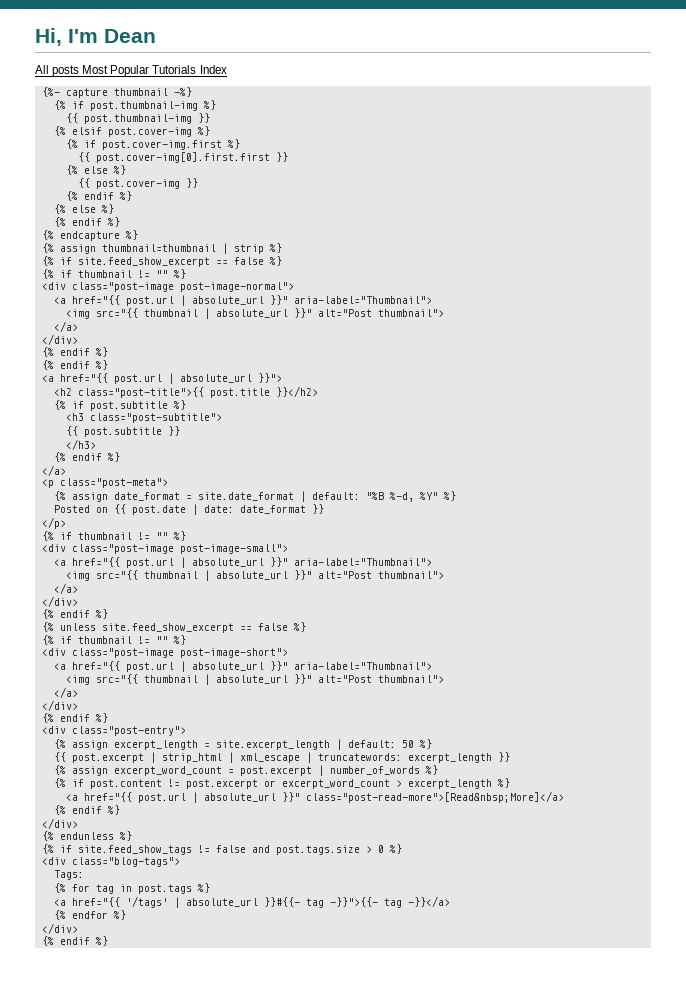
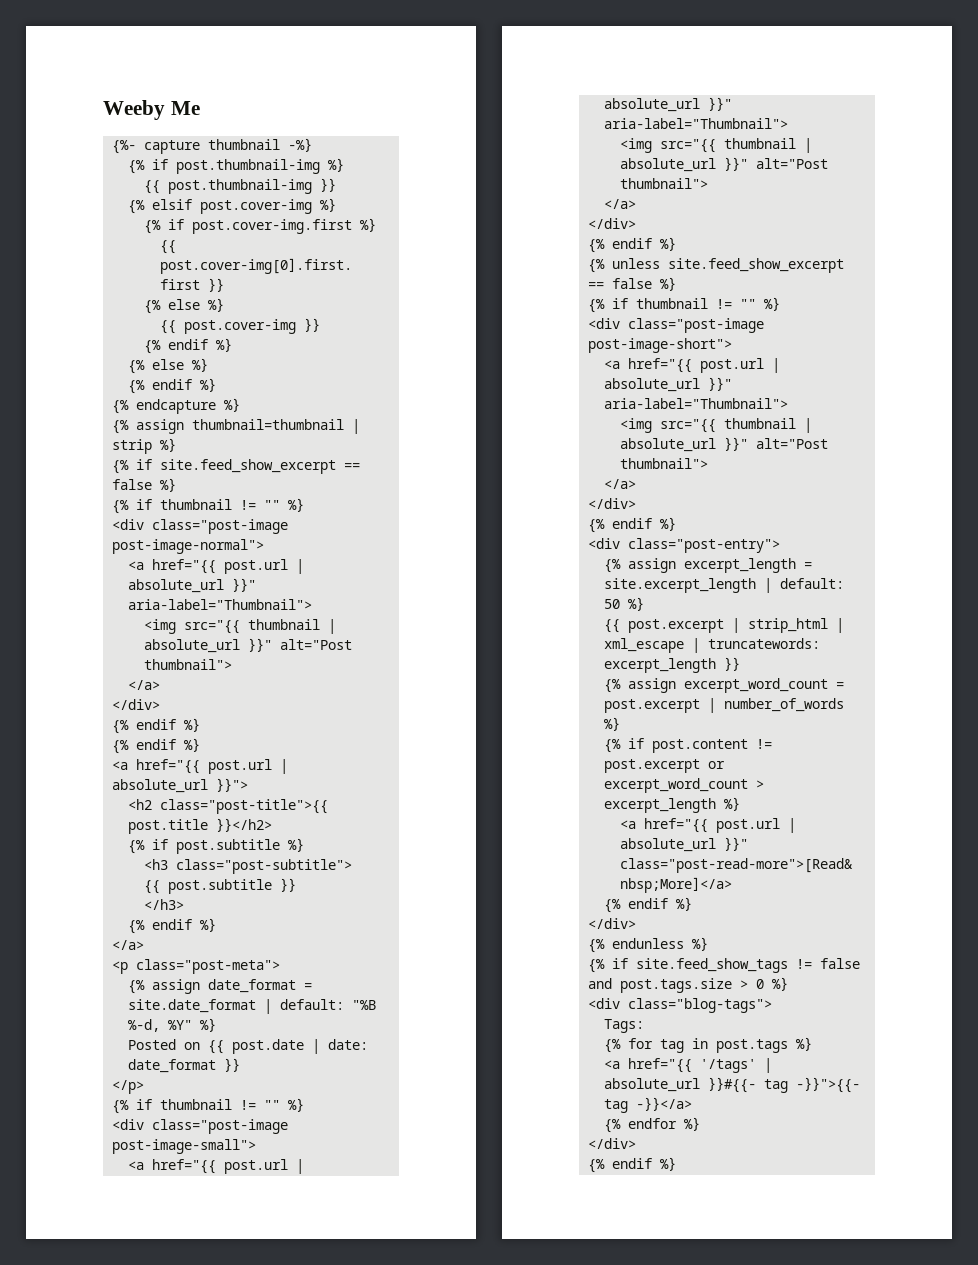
[35,28,156,46] [35,65,227,77] Hi, I'm Dean // All posts Most Popular Tutorials Index -> [103,100,200,120] Weeby Me

